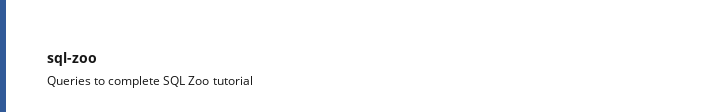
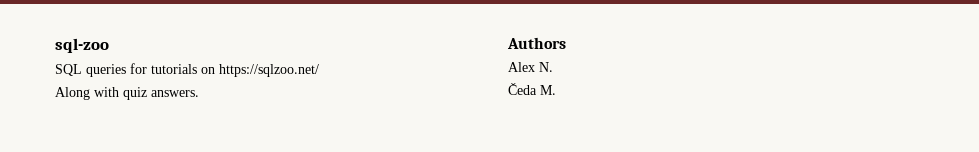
[47,76,253,88] Queries to complete SQL Zoo tutorial -> [55,63,319,77] [55,87,199,100] [507,37,566,49] [508,62,553,72] [508,83,556,95] SQL queries for tutorials on https://sqlzoo.net/ // Along with quiz answers. // Authors // Alex N. // Čeda M.

